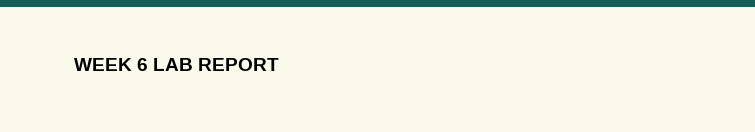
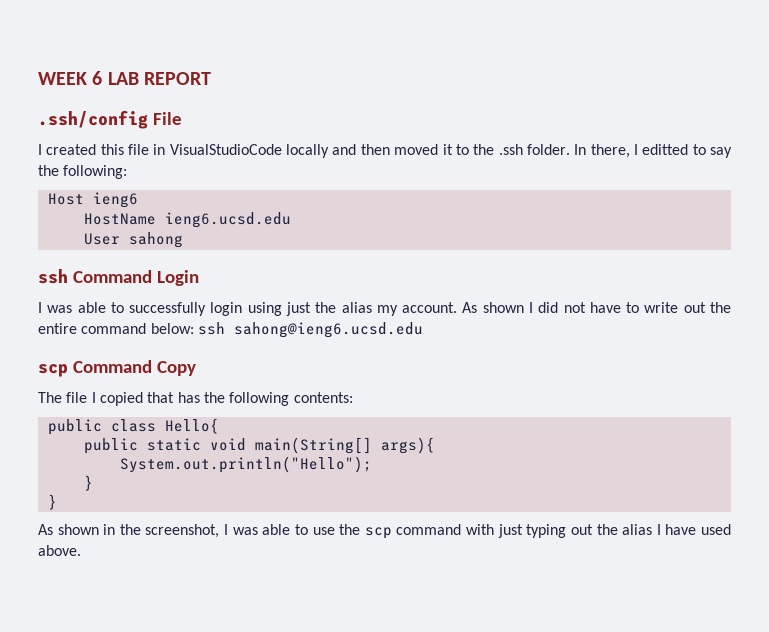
(280, 64) none -> [38,110,182,129] [38,144,733,158] [38,165,128,179] [47,192,138,208] [83,212,291,228] [83,232,183,248] [38,269,199,286] [38,302,732,316] [38,322,423,338] [38,360,196,377] [38,392,353,406] [47,418,219,435] [83,437,435,454] [119,456,372,473] [83,475,93,491] [47,494,57,510] [38,524,731,539] [38,545,81,556] // .ssh/config File // I created this file in VisualStudioCode locally and then moved it to the .ssh folder. In there, I editted to say the following: // Host ieng6 // HostName ieng6.ucsd.edu // User sahong // ssh Command Login // I was able to successfully login using just the alias my account. As shown I did not have to write out the entire command below: ssh sahong@ieng6.ucsd.edu // scp Command Copy // The file I copied that has the following contents: // public class Hello{ // public static void main(String[] args){ // System.out.println("Hello"); // } // } // As shown in the screenshot, I was able to use the scp command with just typing out the alias I have used above.

